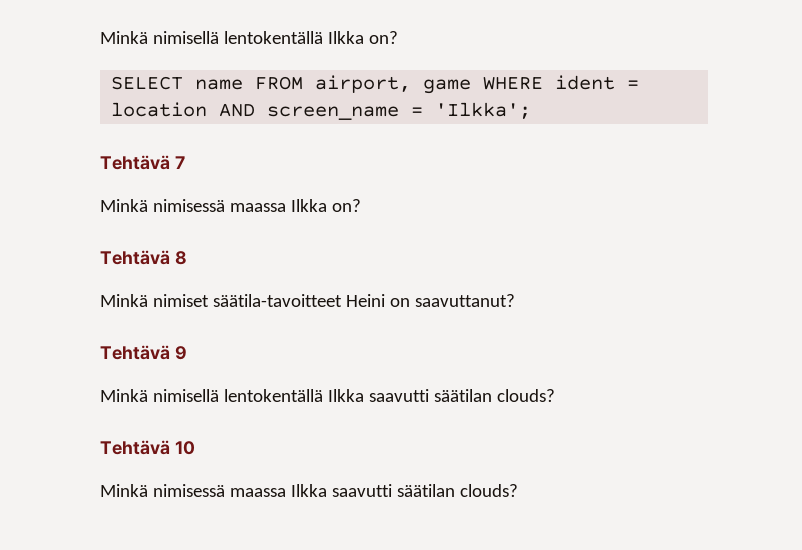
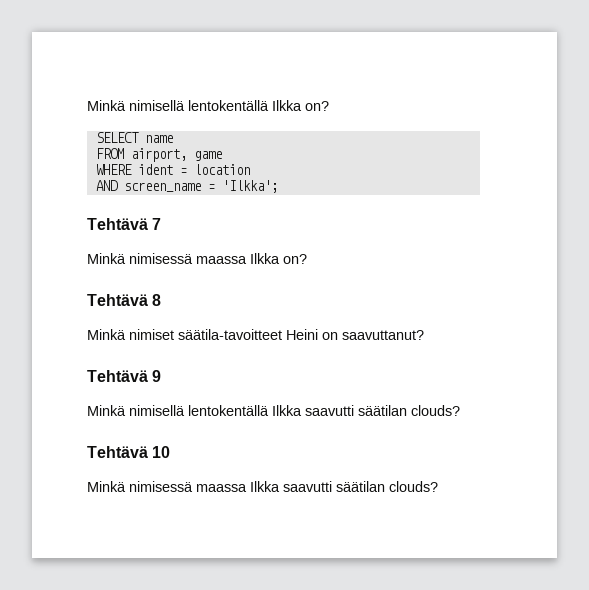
(244, 84) none -> (173, 139) //
(472, 86) none -> (222, 156) //
(208, 109) none -> (250, 169) //

